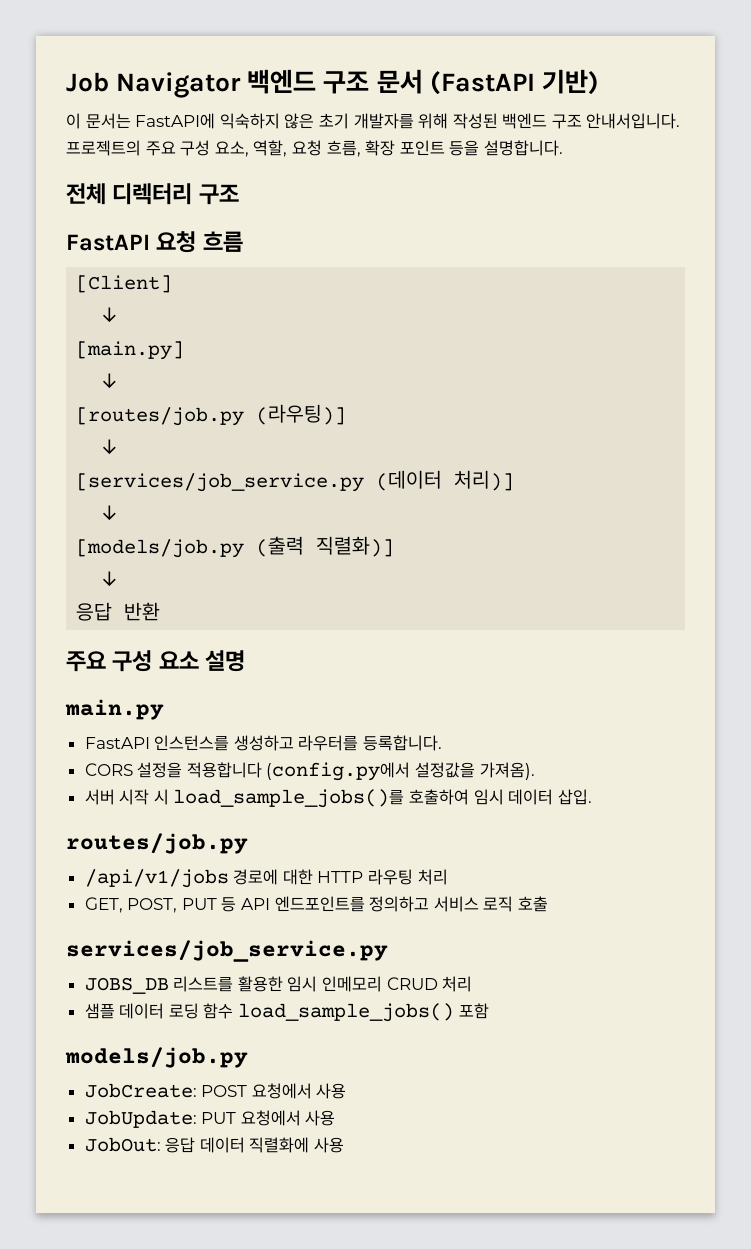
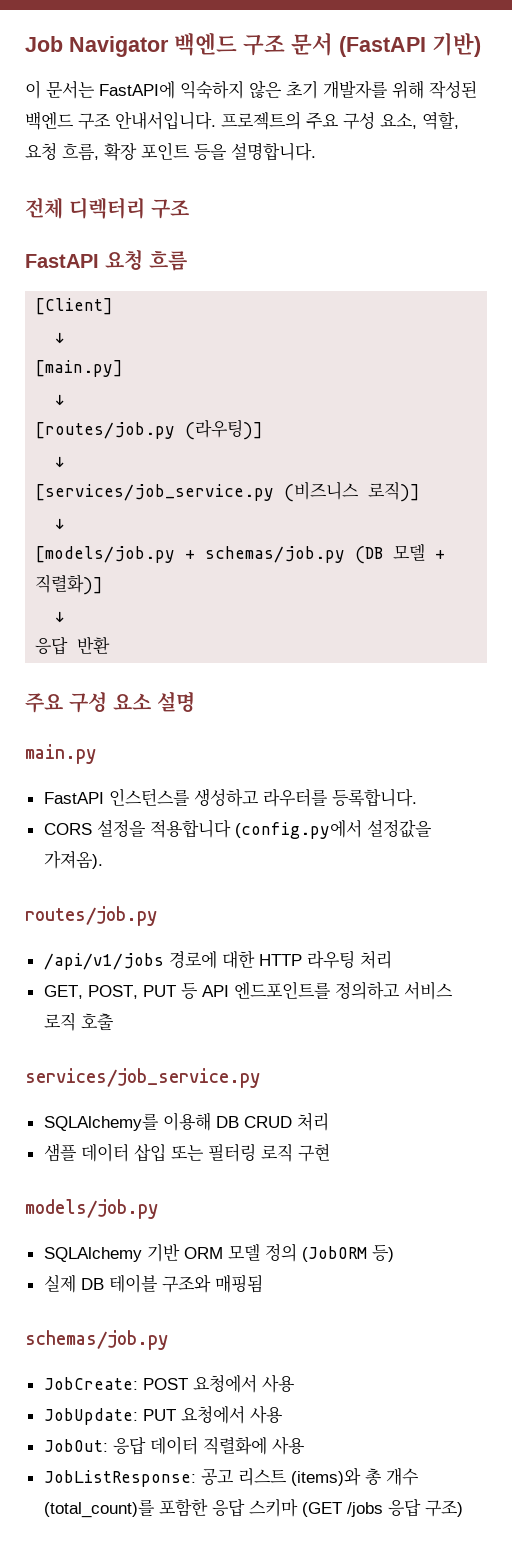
[376,470,515,491] (데이터 처리)] -> [284,481,421,502] (비즈니스 로직)]
[256,536,305,557] (출력 -> [185,544,446,564] + schemas/job.py (DB 모델 +
[84,789,592,808] // 서버 시작 시 load_sample_jobs()를 호출하여 임시 데이터 삽입. -> (103, 860) none
[84,976,383,994] JOBS_DB 리스트를 활용한 임시 인메모리 -> [43,1112,239,1131] SQLAlchemy를 이용해 DB
[168,1003,489,1022] [65,1047,248,1068] 로딩 함수 load_sample_jobs() 포함 // models/job.py -> [133,1143,330,1162] [25,1199,158,1219] [43,1243,394,1262] [43,1274,263,1293] [25,1330,168,1350] 삽입 또는 필터링 로직 구현 // models/job.py // SQLAlchemy 기반 ORM 모델 정의 (JobORM 등) // 실제 DB 테이블 구조와 매핑됨 // schemas/job.py
(345, 1145) none -> [43,1467,419,1487] [43,1498,463,1518] // JobListResponse: 공고 리스트 (items)와 총 개수 (total_count)를 포함한 응답 스키마 (GET /jobs 응답 구조)

